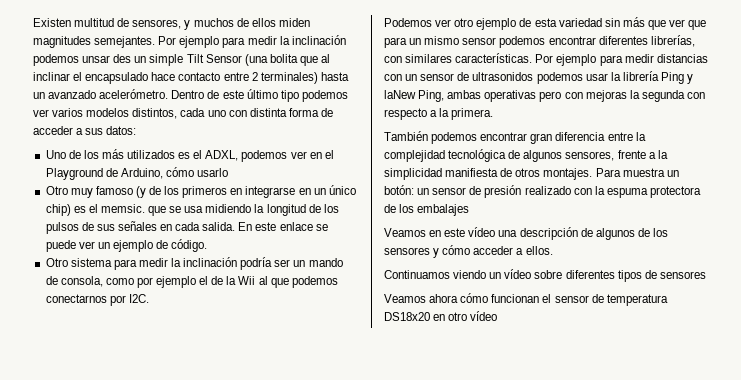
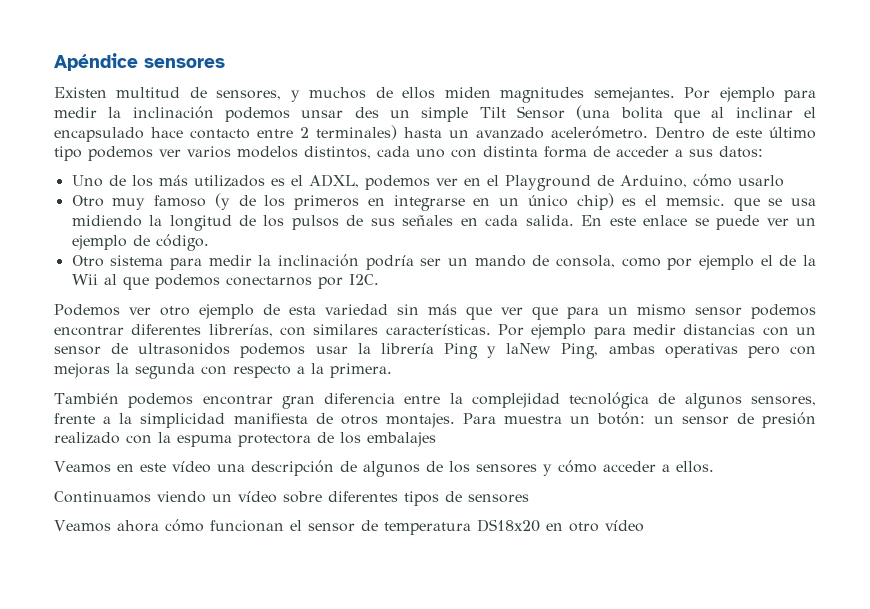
(33, 22) none -> [54,53,225,71] Apéndice sensores //

